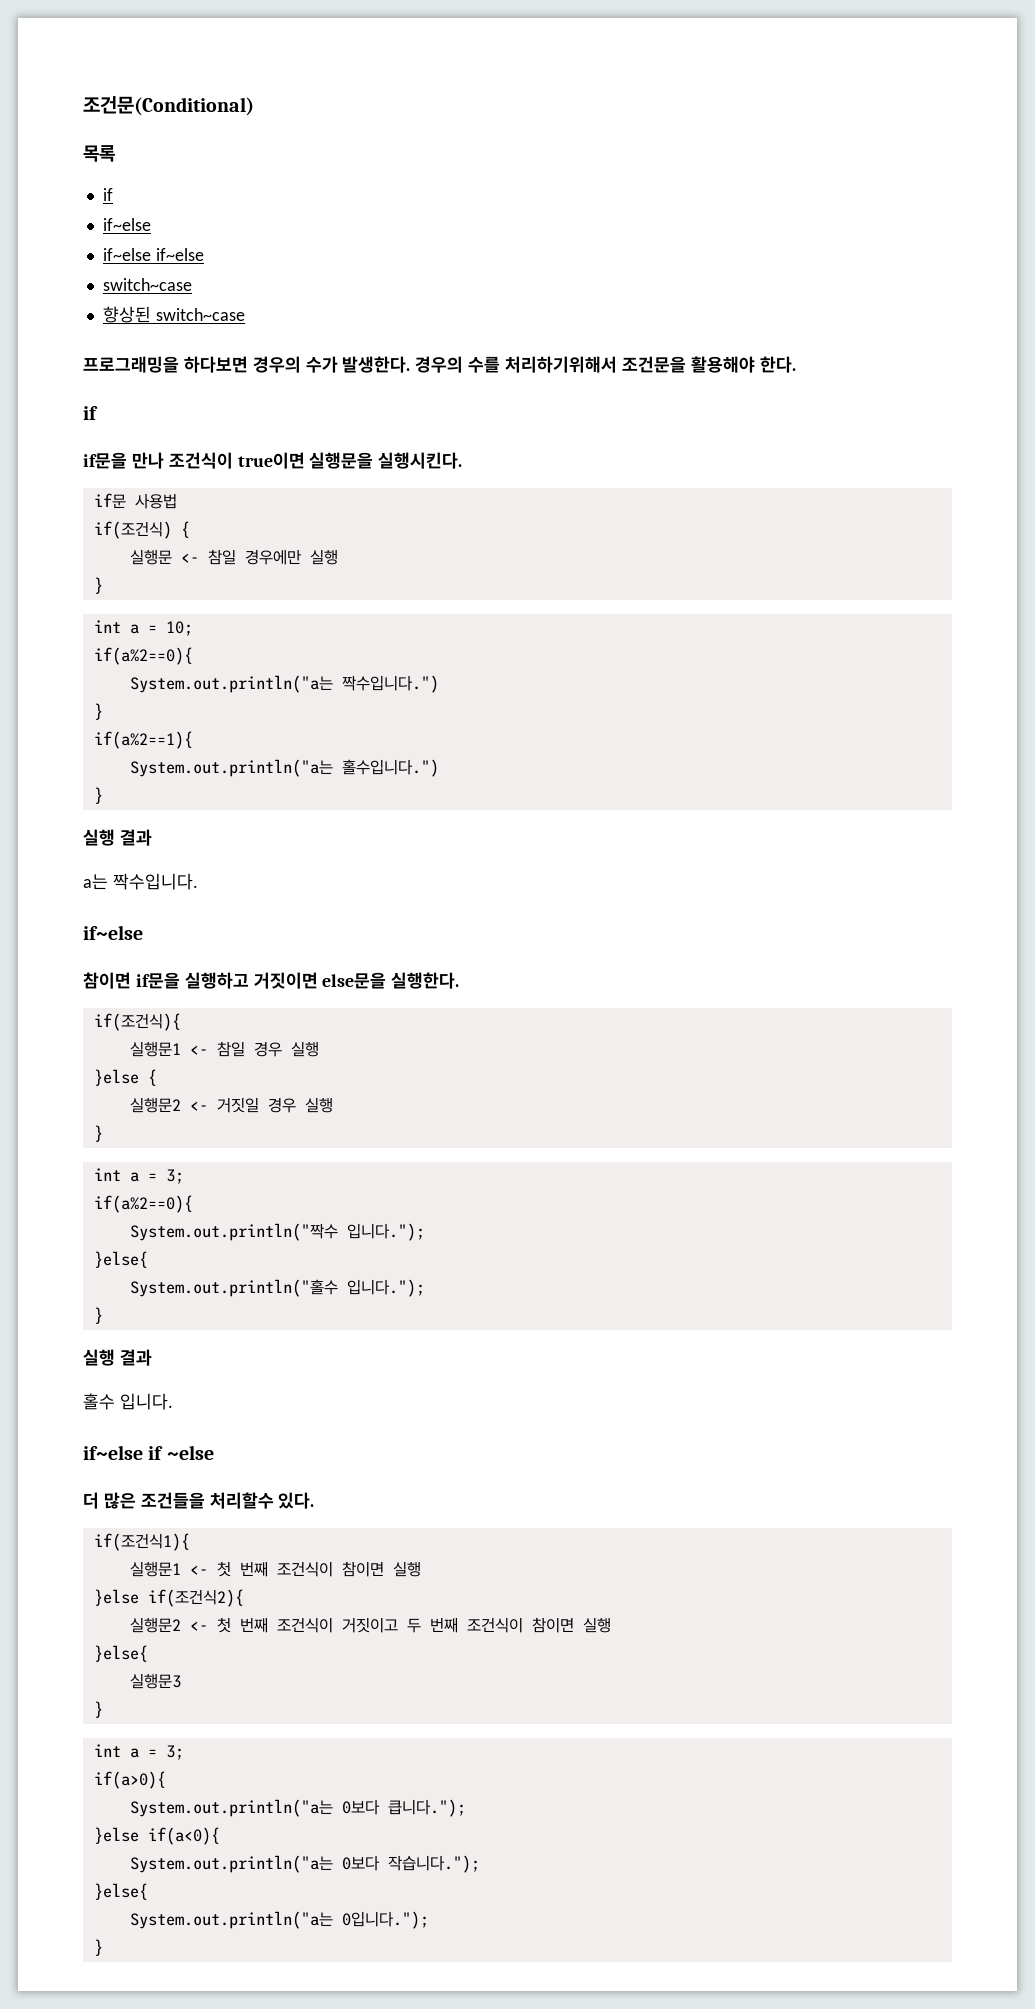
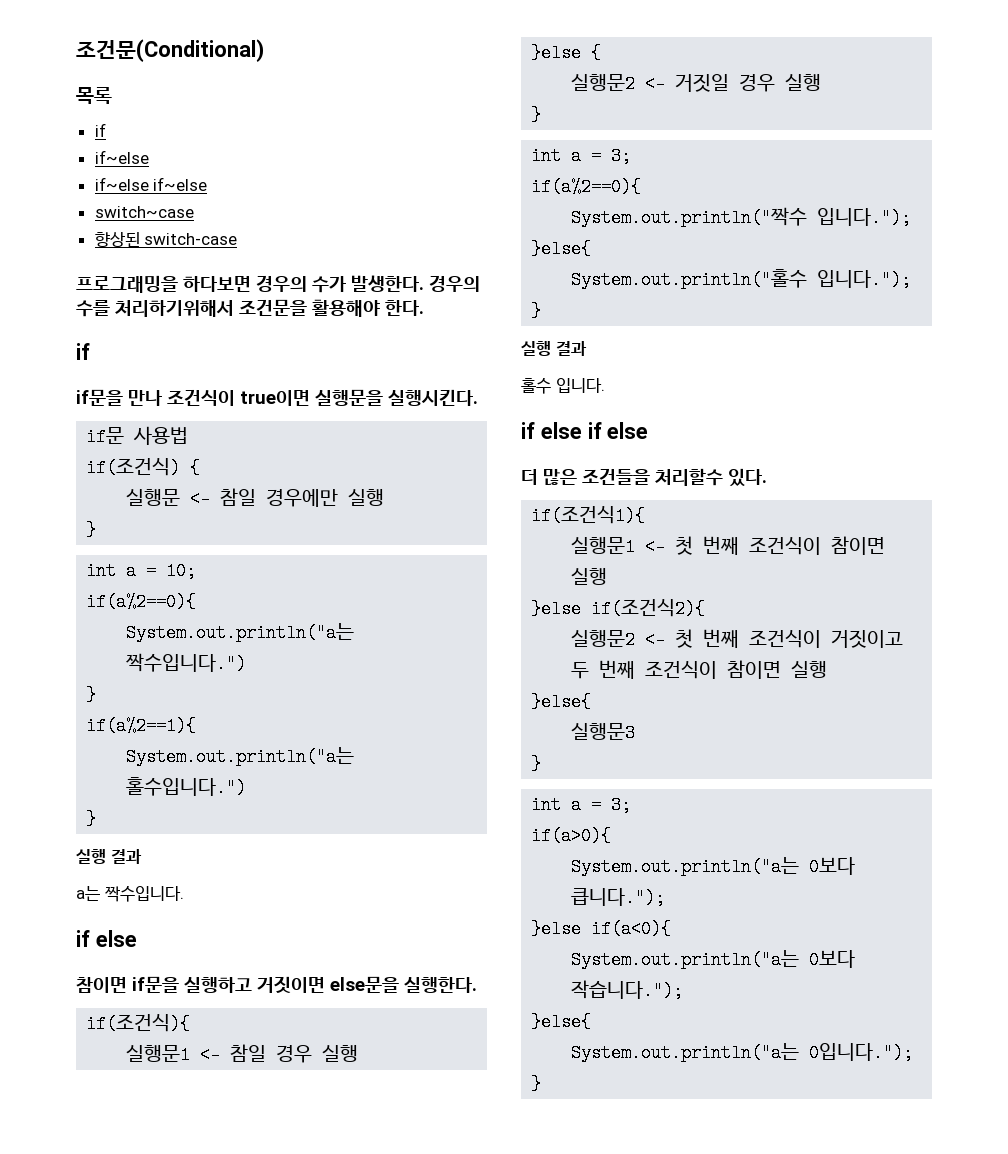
[155,308,245,321] switch~case -> [144,233,238,245] switch-case
[83,925,143,940] if~else -> [76,930,137,947] if else
[83,1445,214,1460] if~else if ~else -> [521,422,649,439] if else if else

